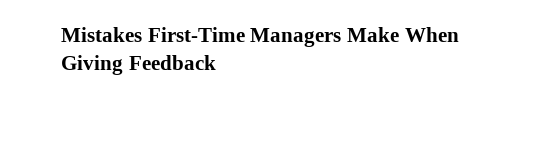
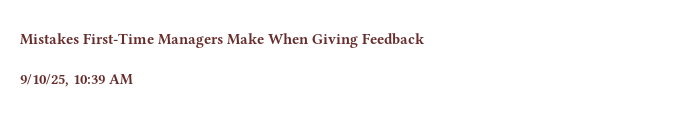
(216, 62) none -> [20,74,133,87] // 9/10/25, 10:39 AM

